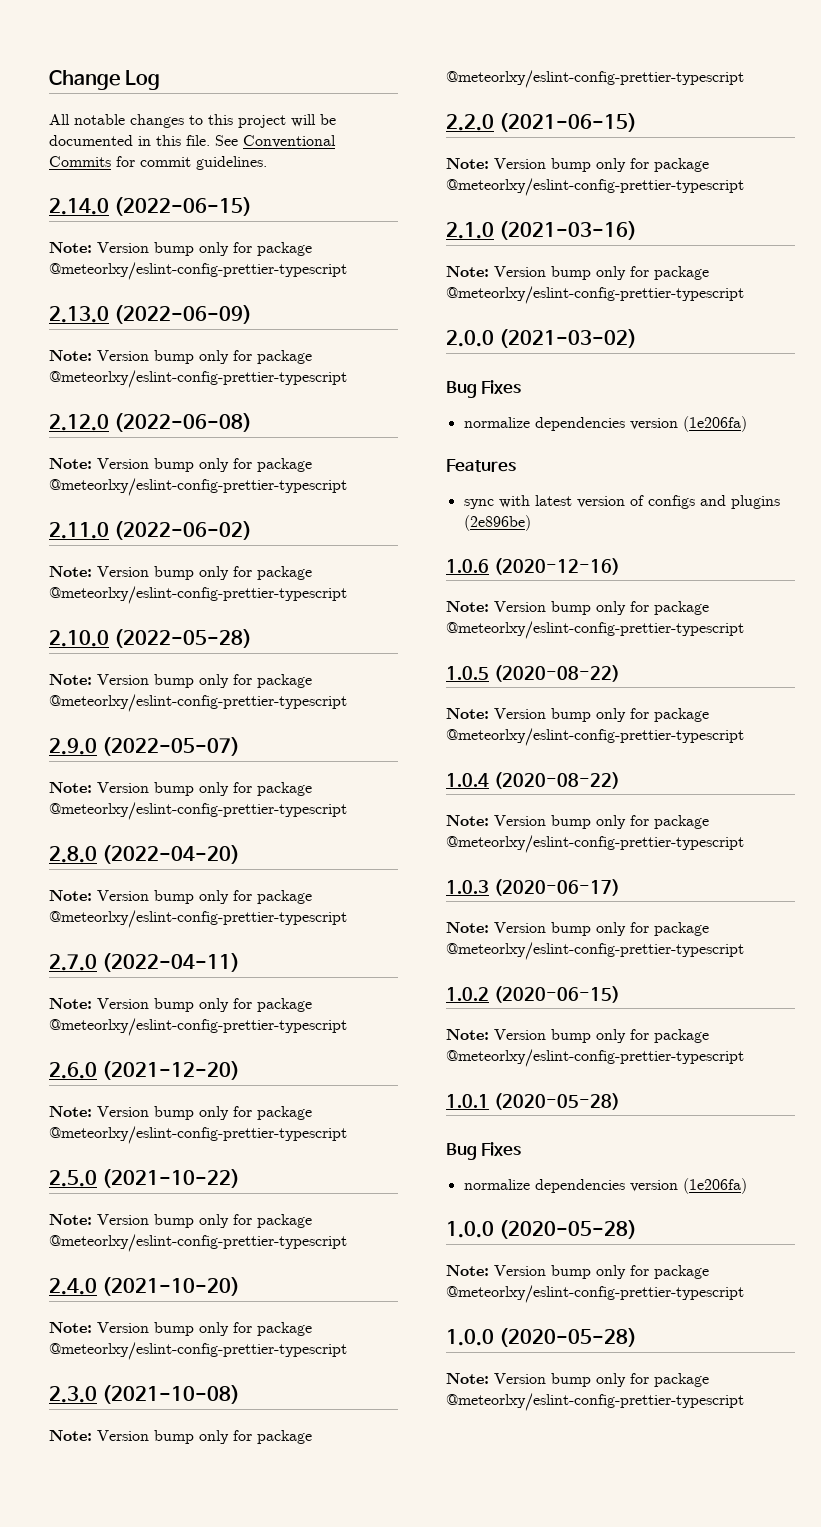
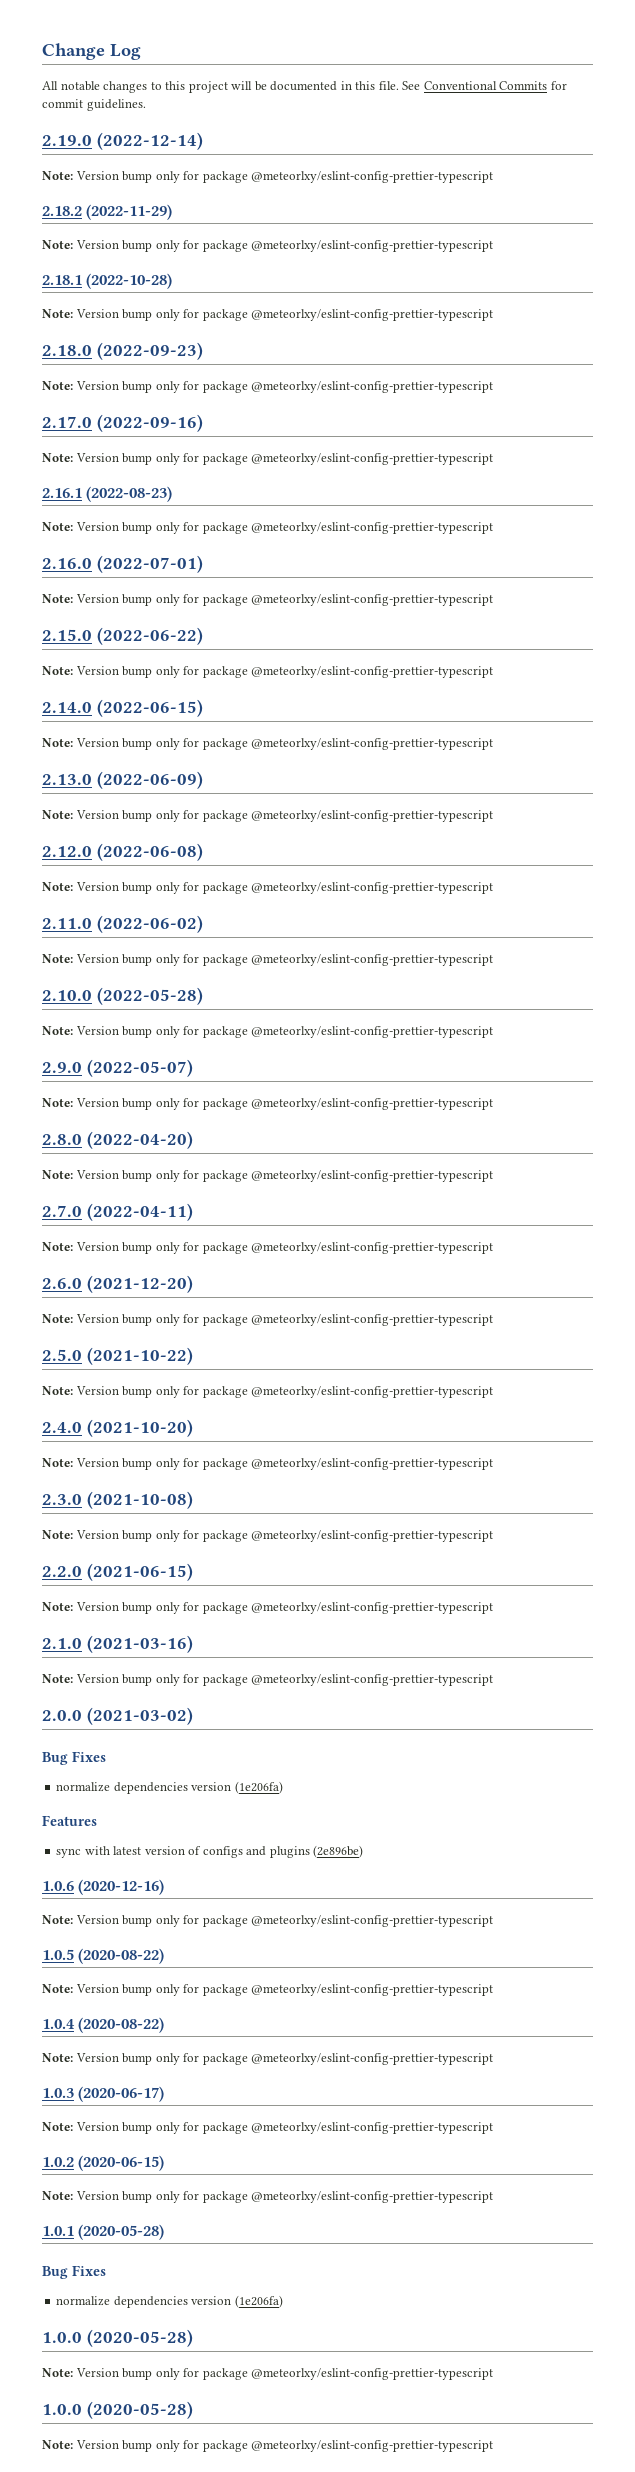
(267, 163) none -> [42,132,203,150] [42,171,494,183] [42,204,173,220] [42,240,494,252] [42,273,173,289] [42,309,494,321] [42,342,203,360] [42,381,494,393] [42,414,203,432] [42,453,494,465] [42,486,173,502] [42,522,494,534] [42,555,203,573] [42,594,494,606] [42,627,203,645] [42,666,494,678] // 2.19.0 (2022-12-14) // Note: Version bump only for package @meteorlxy/eslint-config-prettier-typescript // 2.18.2 (2022-11-29) // Note: Version bump only for package @meteorlxy/eslint-config-prettier-typescript // 2.18.1 (2022-10-28) // Note: Version bump only for package @meteorlxy/eslint-config-prettier-typescript // 2.18.0 (2022-09-23) // Note: Version bump only for package @meteorlxy/eslint-config-prettier-typescript // 2.17.0 (2022-09-16) // Note: Version bump only for package @meteorlxy/eslint-config-prettier-typescript // 2.16.1 (2022-08-23) // Note: Version bump only for package @meteorlxy/eslint-config-prettier-typescript // 2.16.0 (2022-07-01) // Note: Version bump only for package @meteorlxy/eslint-config-prettier-typescript // 2.15.0 (2022-06-22) // Note: Version bump only for package @meteorlxy/eslint-config-prettier-typescript

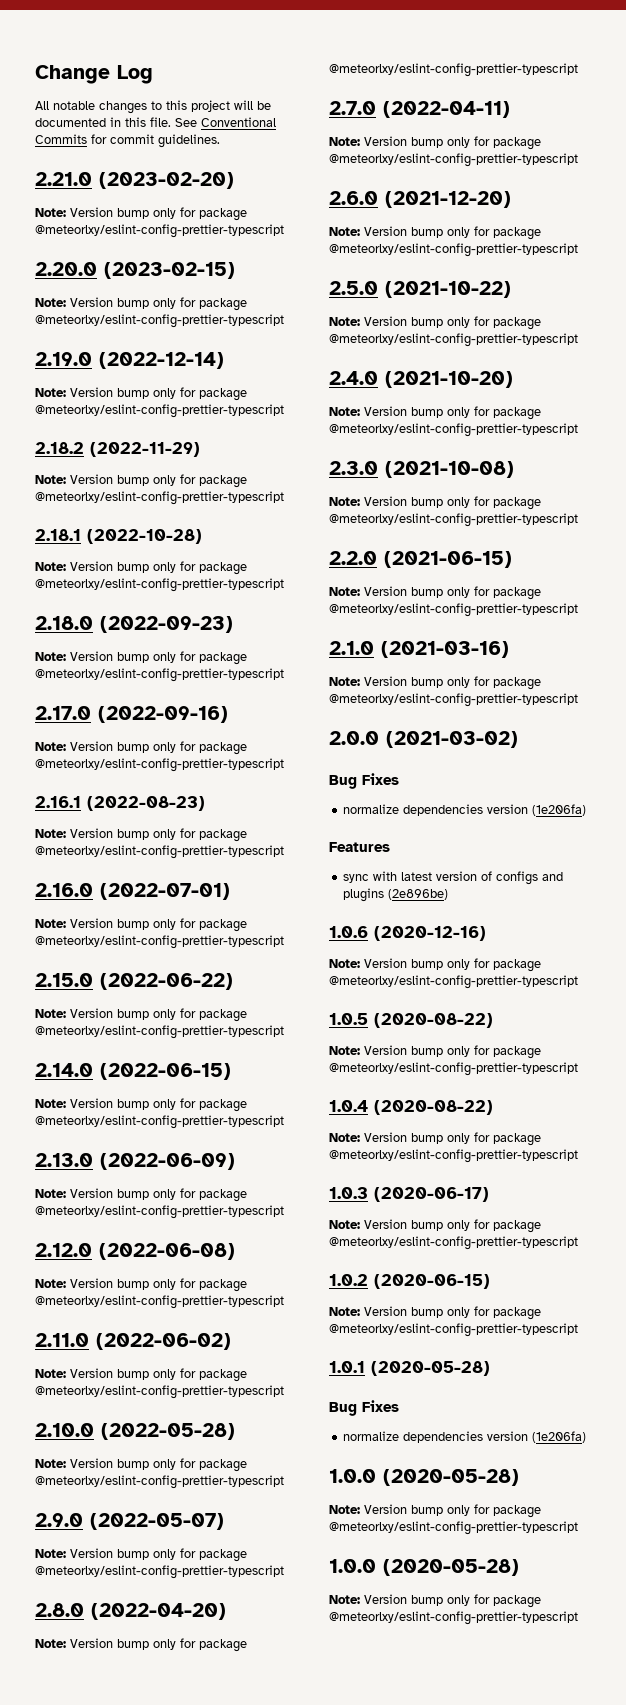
(146, 105) none -> [35,172,234,189] [35,207,247,221] [35,224,284,238] [35,262,235,279] [35,297,247,311] [35,314,284,328] // 2.21.0 (2023-02-20) // Note: Version bump only for package @meteorlxy/eslint-config-prettier-typescript // 2.20.0 (2023-02-15) // Note: Version bump only for package @meteorlxy/eslint-config-prettier-typescript

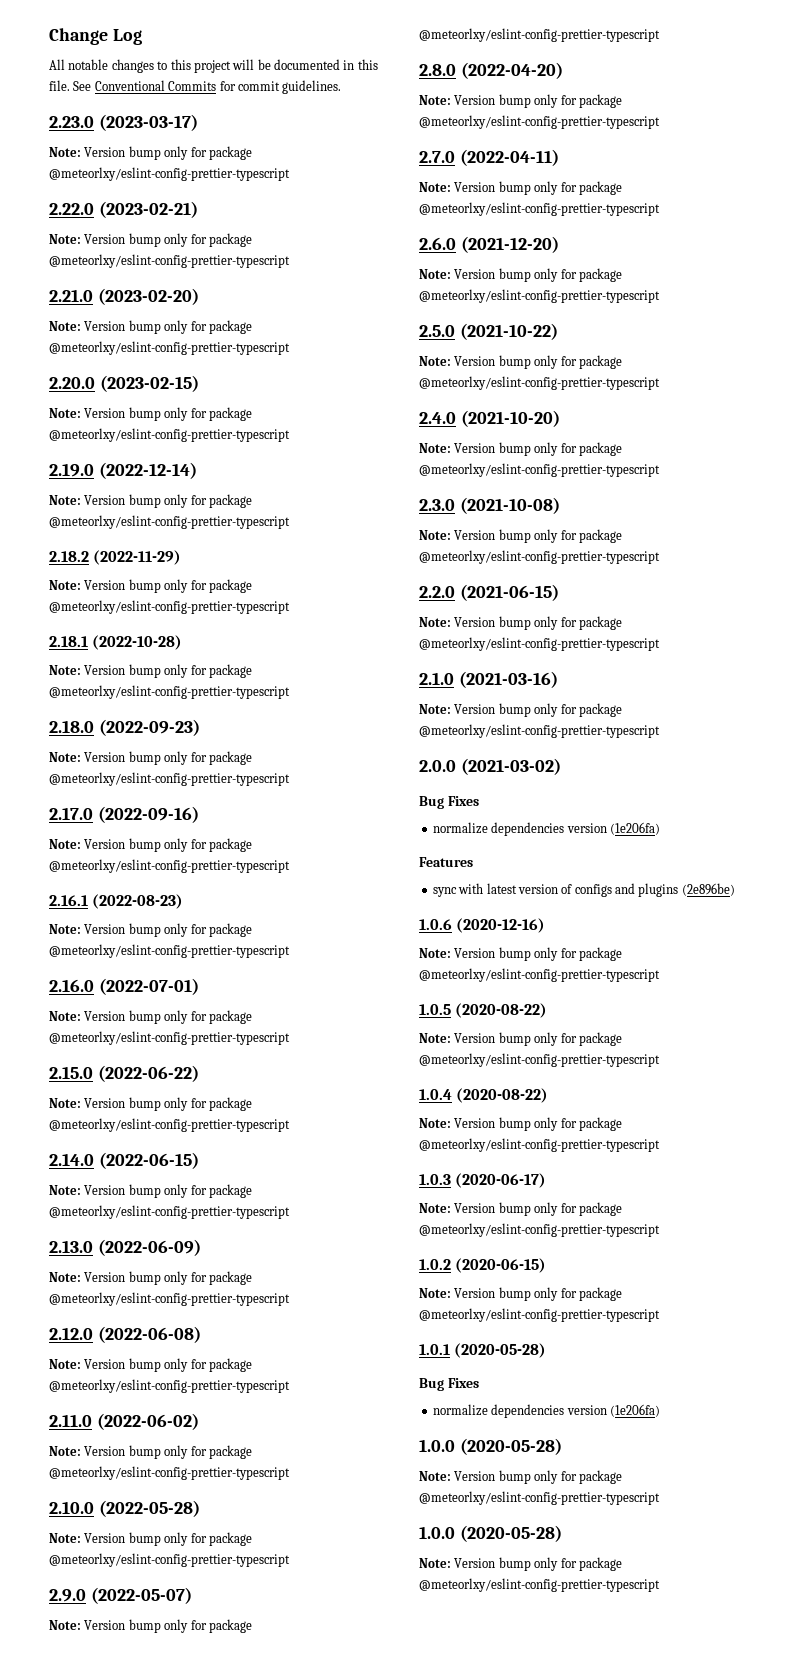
(220, 141) none -> [49,114,198,131] [49,146,252,160] [49,167,290,181] [49,201,198,218] [49,233,252,247] [49,254,290,268] // 2.23.0 (2023-03-17) // Note: Version bump only for package @meteorlxy/eslint-config-prettier-typescript // 2.22.0 (2023-02-21) // Note: Version bump only for package @meteorlxy/eslint-config-prettier-typescript

